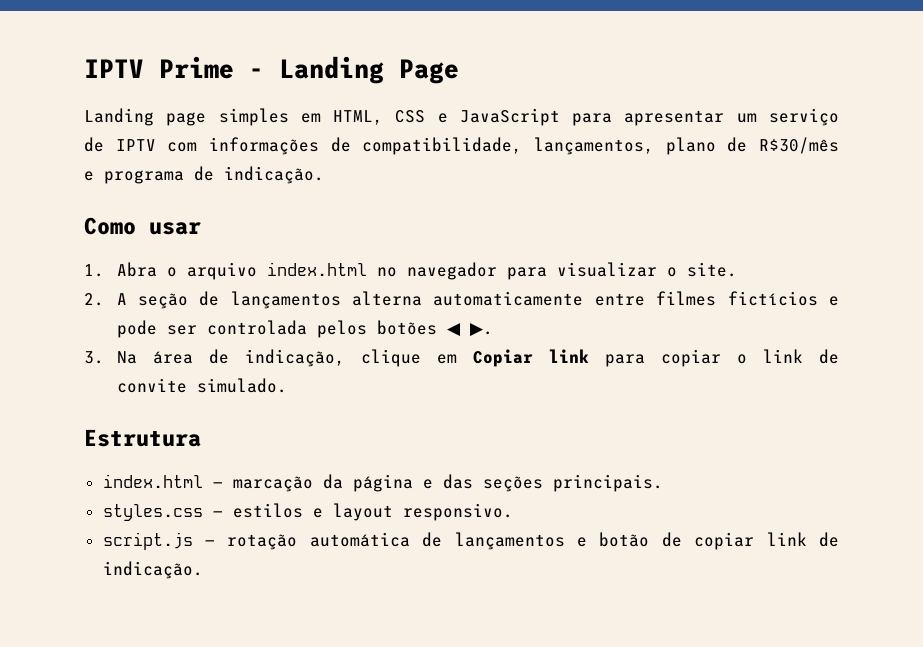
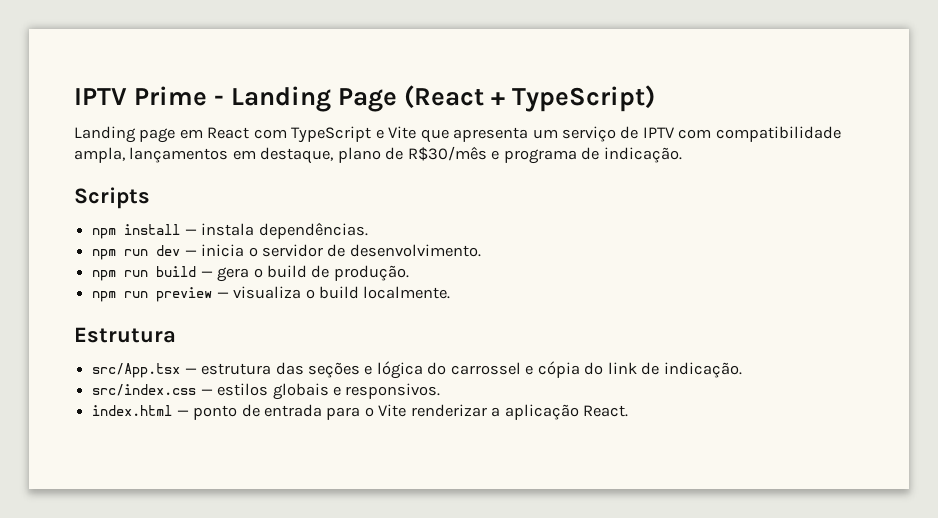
(459, 71) none -> [404,85,656,112] (React + TypeScript)
[218,108,725,126] simples em HTML, CSS e JavaScript para apresentar -> [179,126,529,143] em React com TypeScript e Vite que apresenta
[209,137,654,155] informações de compatibilidade, lançamentos, -> [715,126,841,142] [74,147,334,164] compatibilidade ampla, lançamentos em destaque,
[84,217,201,235] [84,262,737,280] [84,291,839,309] [116,320,493,338] [84,349,840,367] [116,378,287,393] [84,429,201,447] [102,474,663,492] [102,503,513,521] [102,532,839,550] [102,561,203,579] Como usar // 1. Abra o arquivo index.html no navegador para visualizar o site. // 2. A seção de lançamentos alterna automaticamente entre filmes fictícios e pode ser controlada pelos botões ◀ ▶. // 3. Na área de indicação, clique em Copiar link para copiar o link de convite simulado. // Estrutura // index.html — marcação da página e das seções principais. // styles.css — estilos e layout responsivo. // script.js — rotação automática de lançamentos e botão de copiar link de indicação. -> [74,187,150,209] [92,222,368,239] [92,244,481,260] [92,265,409,282] [92,286,451,302] [74,327,176,343] [92,361,742,379] [92,383,441,400] [92,404,629,420] Scripts // npm install — instala dependências. // npm run dev — inicia o servidor de desenvolvimento. // npm run build — gera o build de produção. // npm run preview — visualiza o build localmente. // Estrutura // src/App.tsx — estrutura das seções e lógica do carrossel e cópia do link de indicação. // src/index.css — estilos globais e responsivos. // index.html — ponto de entrada para o Vite renderizar a aplicação React.

